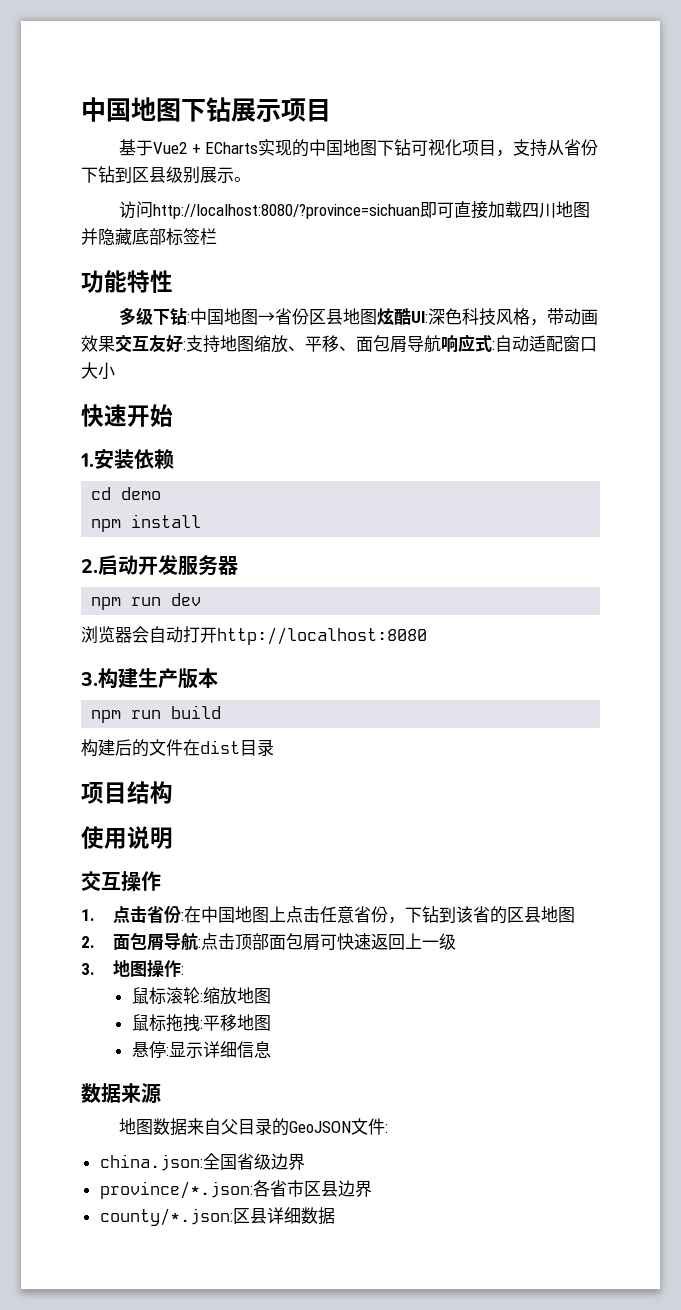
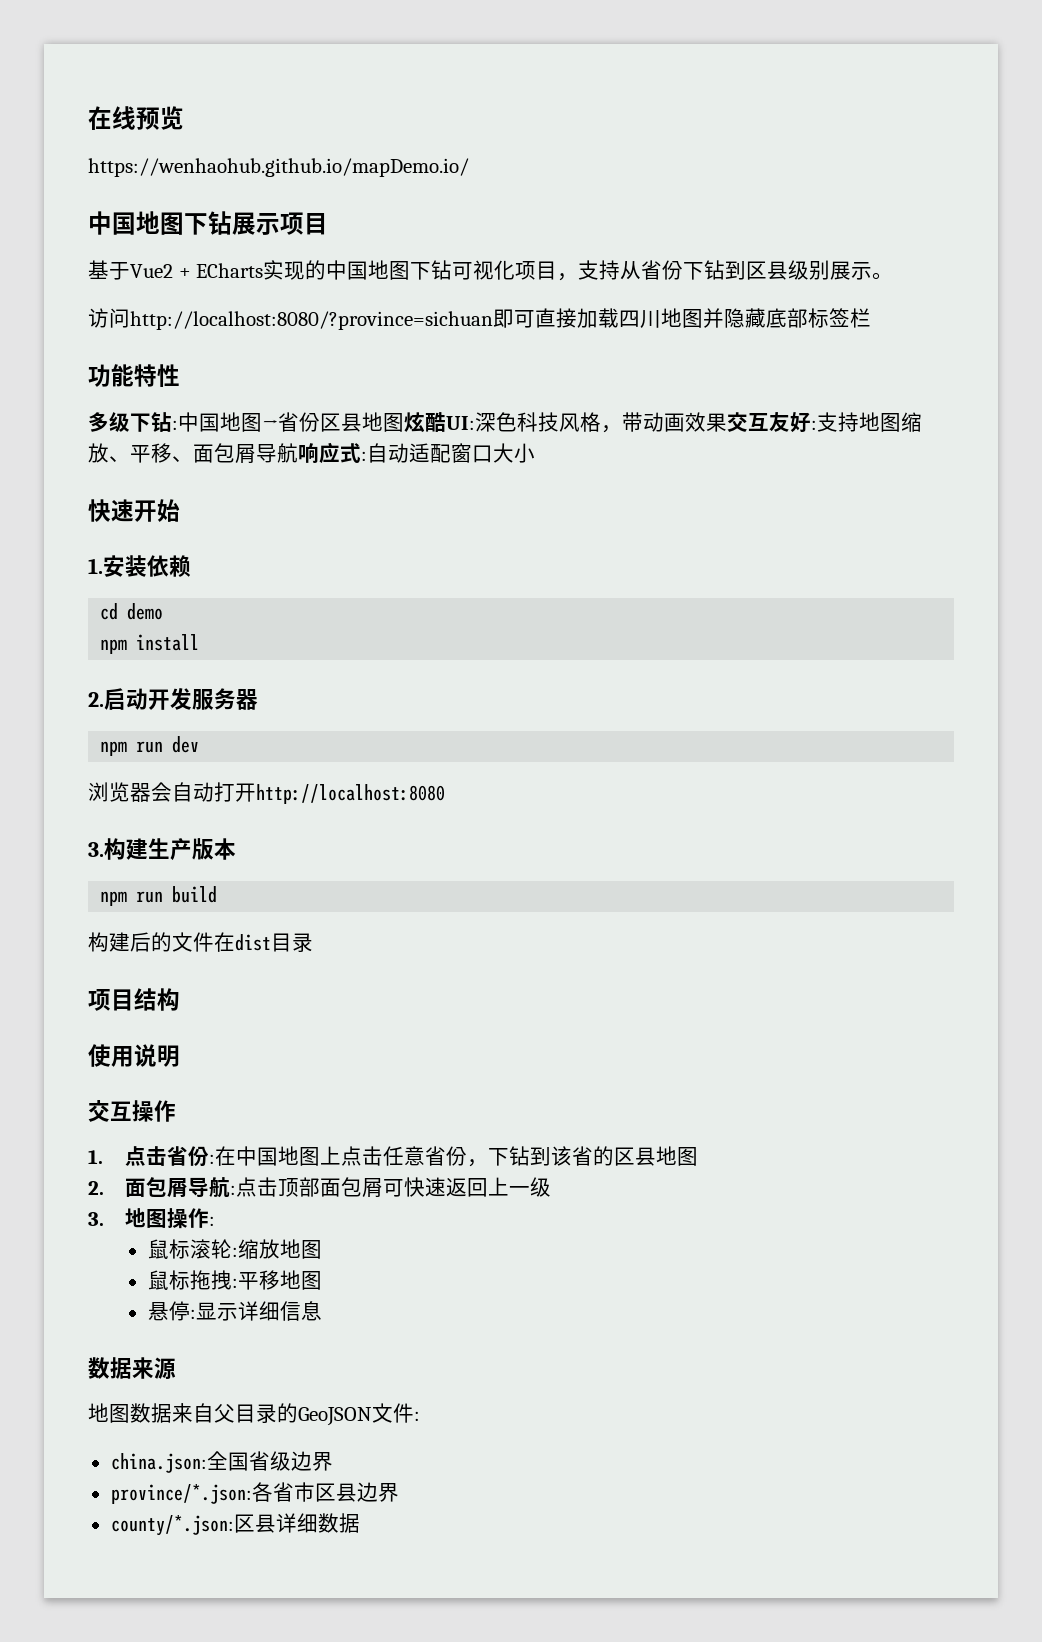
(81, 109) none -> [88,106,184,130] [88,158,469,177] 在线预览 // https://wenhaohub.github.io/mapDemo.io/ //

